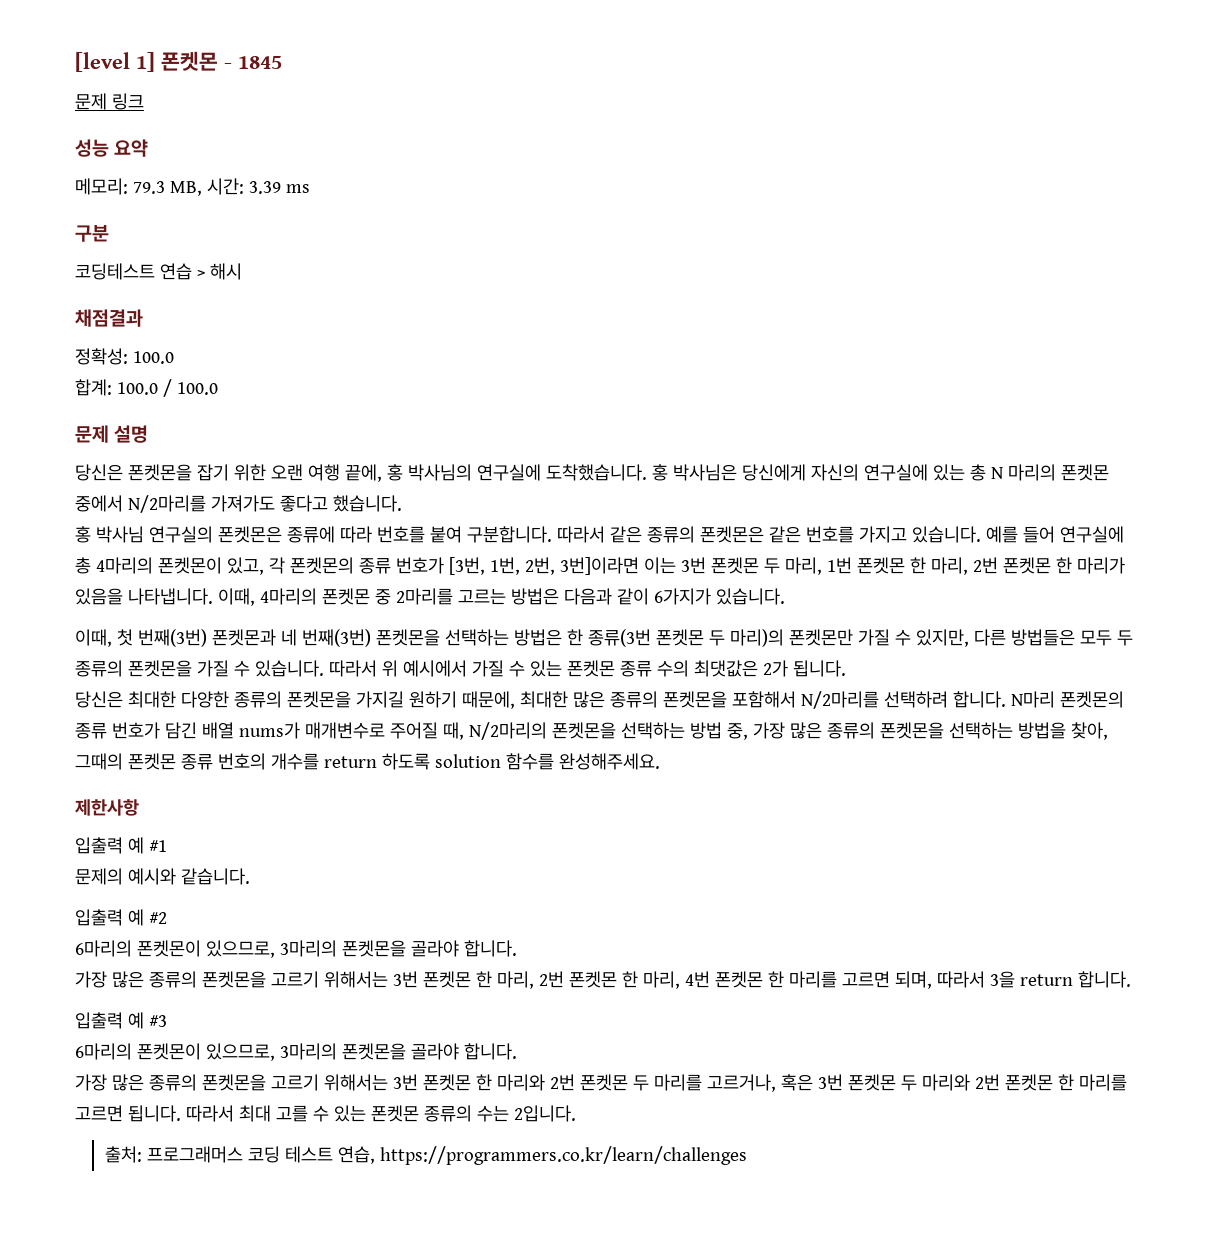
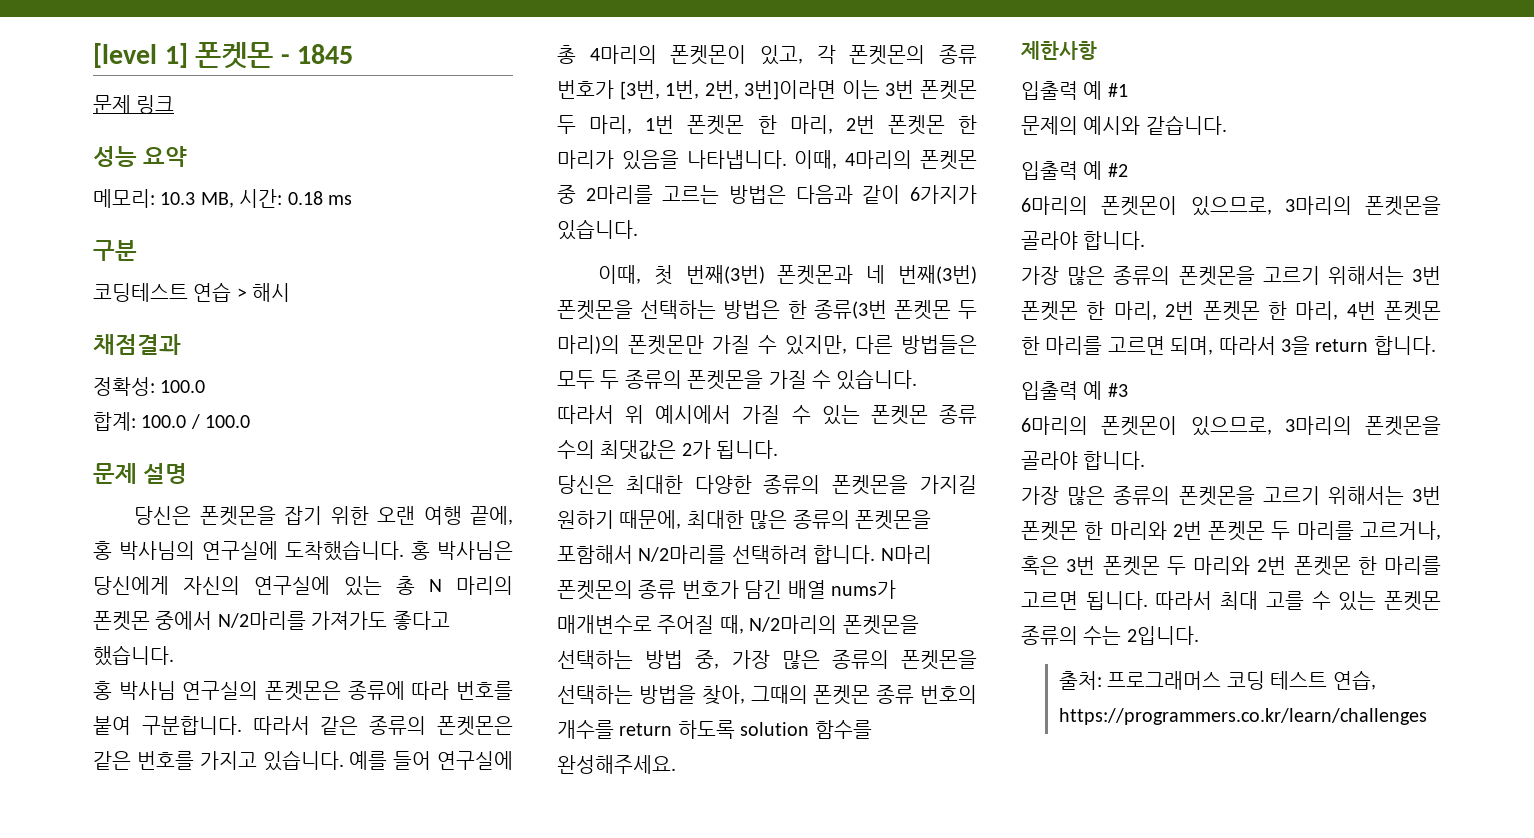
[132,181,165,194] 79.3 -> [160,192,196,205] 10.3
[248,181,281,194] 3.39 -> [287,191,323,205] 0.18

